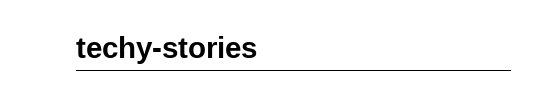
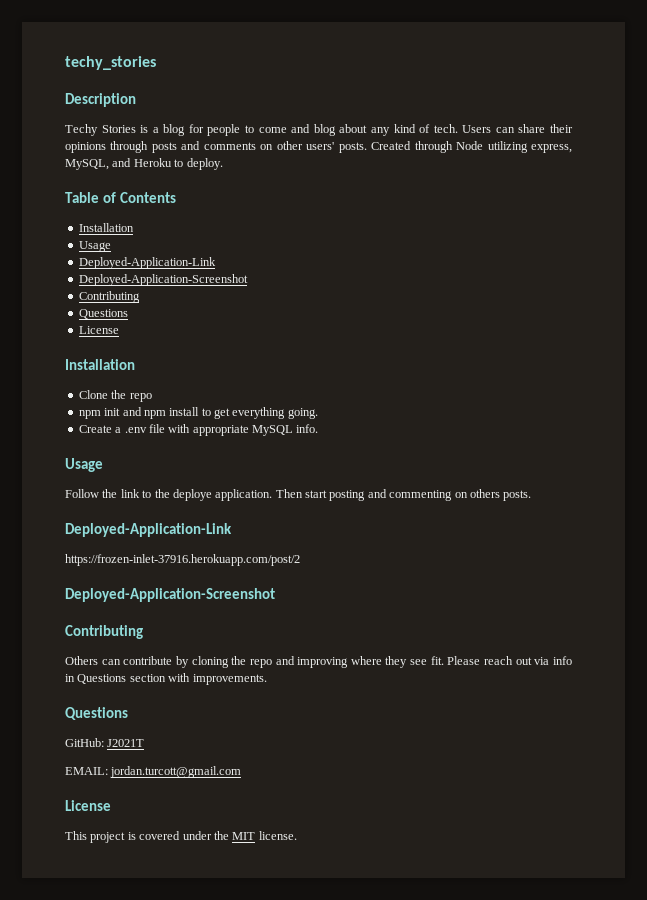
[76,36,257,64] techy-stories -> [65,56,156,70] [65,93,136,107] [65,124,573,136] [65,141,572,153] [65,158,223,170] [65,192,176,203] [78,223,134,232] [78,241,111,252] [78,257,216,269] [78,274,248,286] [78,291,140,303] [78,309,128,319] [78,326,119,334] [65,359,135,370] [78,390,152,402] [78,407,318,419] [78,424,319,436] [65,458,103,472] [65,489,532,501] [65,523,232,537] [65,554,300,566] [65,588,275,602] [65,625,143,639] [65,656,572,668] [65,673,267,685] [65,707,128,720] [65,738,145,747] [65,766,242,778] [65,800,111,811] [65,831,297,843] techy_stories // Description // Techy Stories is a blog for people to come and blog about any kind of tech. Users can share their opinions through posts and comments on other users' posts. Created through Node utilizing express, MySQL, and Heroku to deploy. // Table of Contents // Installation // Usage // Deployed-Application-Link // Deployed-Application-Screenshot // Contributing // Questions // License // Installation // Clone the repo // npm init and npm install to get everything going. // Create a .env file with appropriate MySQL info. // Usage // Follow the link to the deploye application. Then start posting and commenting on others posts. // Deployed-Application-Link // https://frozen-inlet-37916.herokuapp.com/post/2 // Deployed-Application-Screenshot // Contributing // Others can contribute by cloning the repo and improving where they see fit. Please reach out via info in Questions section with improvements. // Questions // GitHub: J2021T // EMAIL: jordan.turcott@gmail.com // License // This project is covered under the MIT license.

